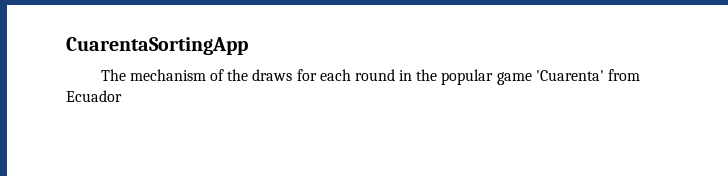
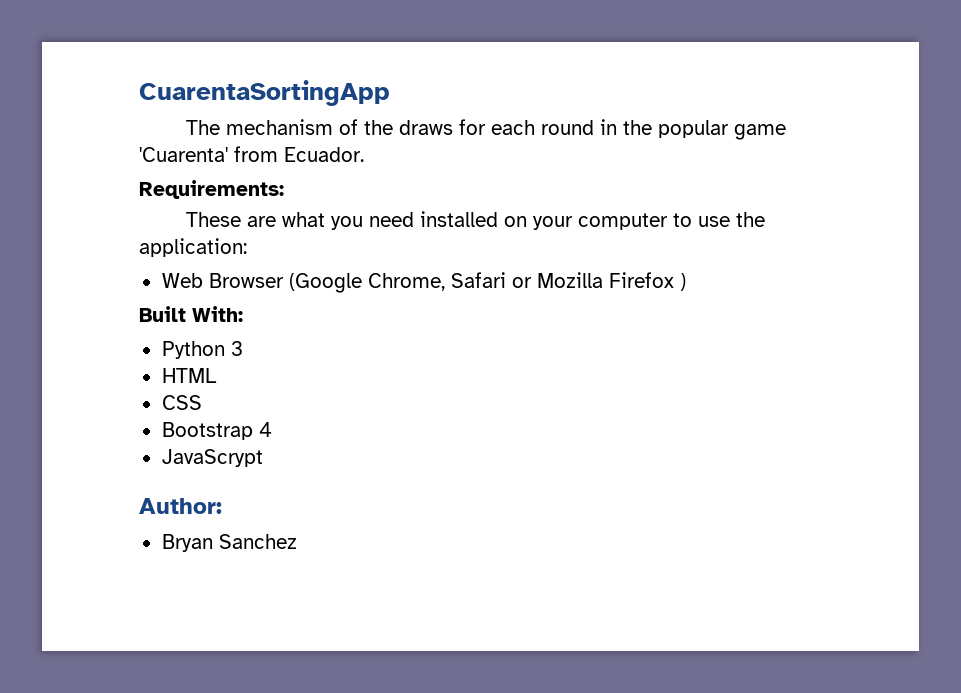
[66,90,122,102] Ecuador -> [284,147,364,162] [139,180,284,199] [185,211,765,230] [139,238,247,257] [161,272,686,293] [139,306,243,322] [161,341,243,359] [161,368,217,383] [161,395,202,410] [161,422,272,440] [161,449,263,467] [139,498,222,514] [161,534,297,552] Ecuador. // Requirements: // These are what you need installed on your computer to use the application: // Web Browser (Google Chrome, Safari or Mozilla Firefox ) // Built With: // Python 3 // HTML // CSS // Bootstrap 4 // JavaScrypt // Author: // Bryan Sanchez

